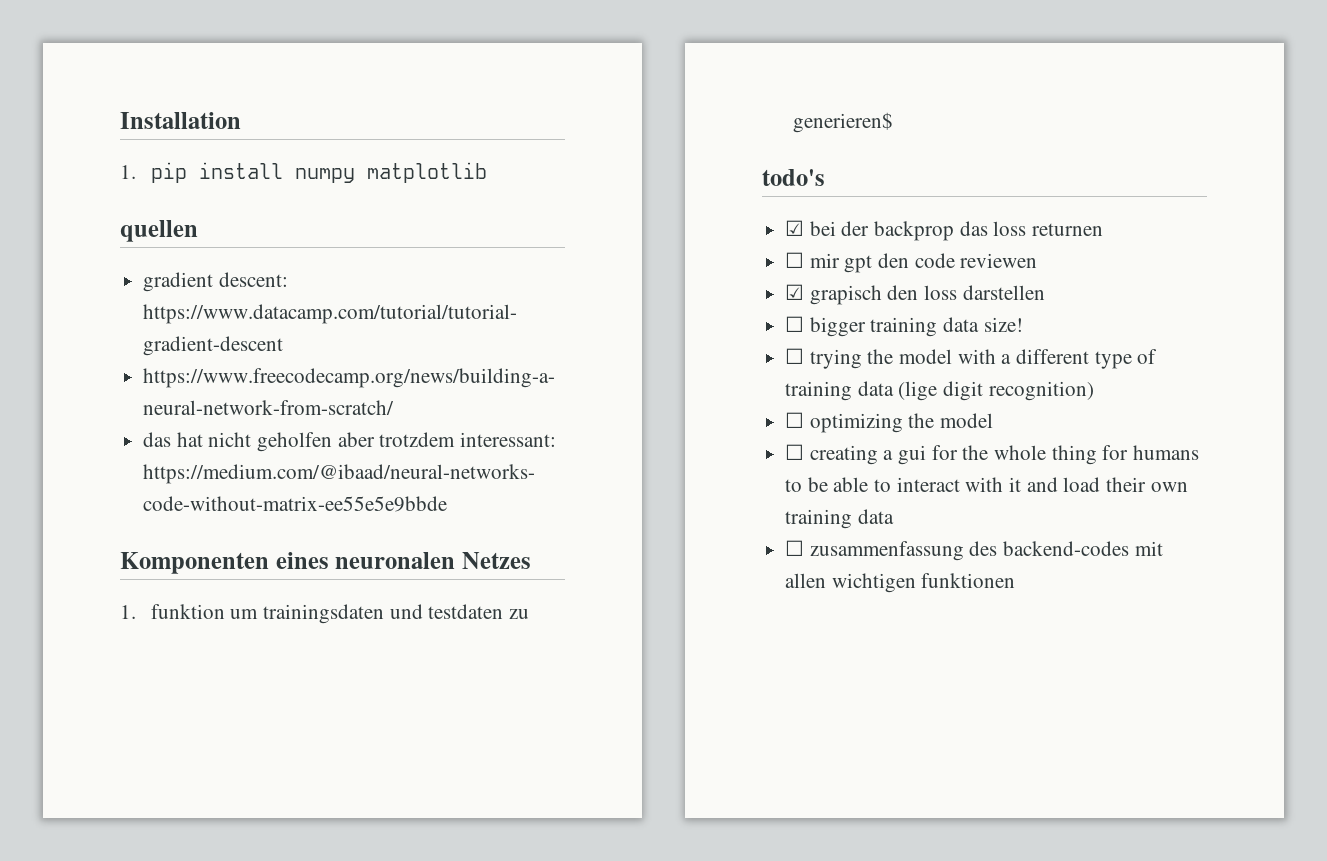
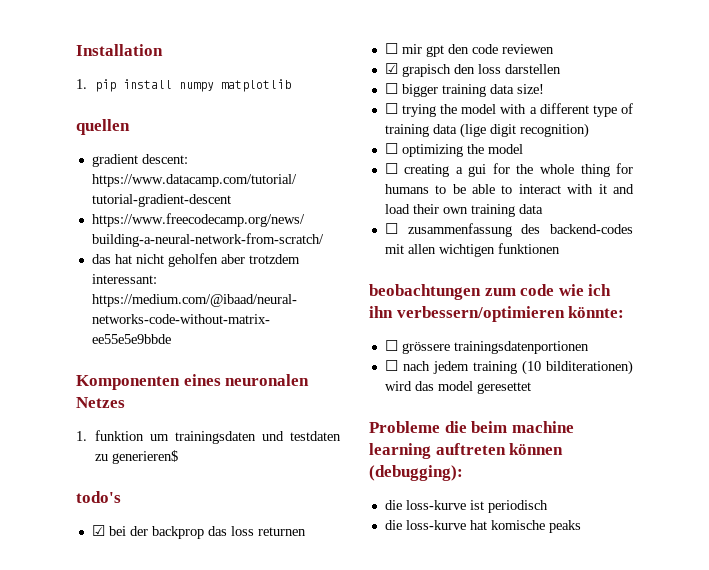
(1016, 580) none -> [369,284,612,300] [369,306,625,322] [384,340,589,354] [384,360,633,375] [384,381,531,394] [369,421,574,433] [369,443,564,459] [369,465,463,481] [384,500,548,513] [384,520,581,533] // beobachtungen zum code wie ich ihn verbessern/optimieren könnte: // ☐ grössere trainingsdatenportionen // ☐ nach jedem training (10 bilditerationen) wird das model geresettet // Probleme die beim machine learning auftreten können (debugging): // die loss-kurve ist periodisch // die loss-kurve hat komische peaks

